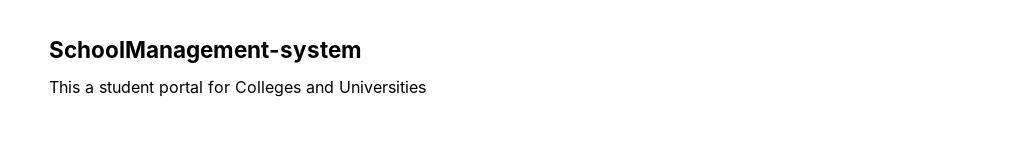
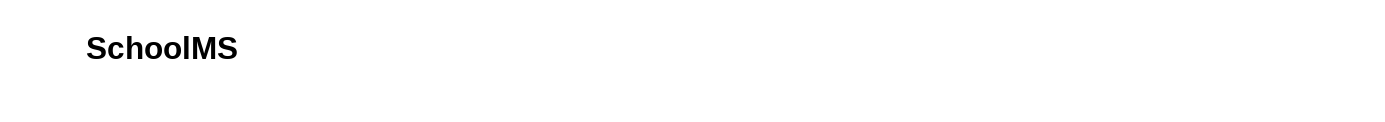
[49,41,362,63] [49,80,426,97] SchoolManagement-system // This a student portal for Colleges and Universities -> [86,36,238,59] SchoolMS

